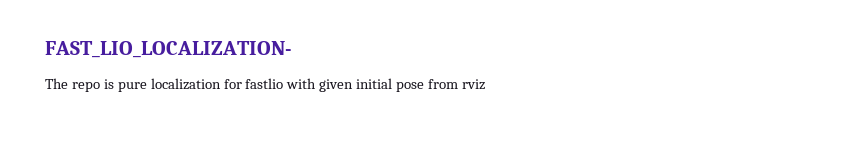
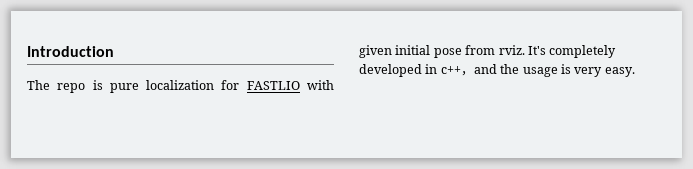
[45,41,292,58] FAST_LIO_LOCALIZATION- -> [27,46,114,57] Introduction
[245,78,284,89] fastlio -> [246,81,300,90] FASTLIO
[461,79,485,90] rviz -> [498,45,617,58] [359,64,635,77] rviz. It's completely developed in c++，and the usage is very easy.

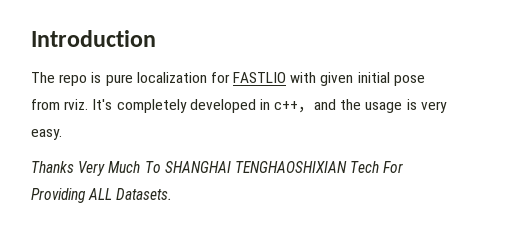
(635, 72) none -> [31,161,404,176] [31,188,173,203] // Thanks Very Much To SHANGHAI TENGHAOSHIXIAN Tech For Providing ALL Datasets.

